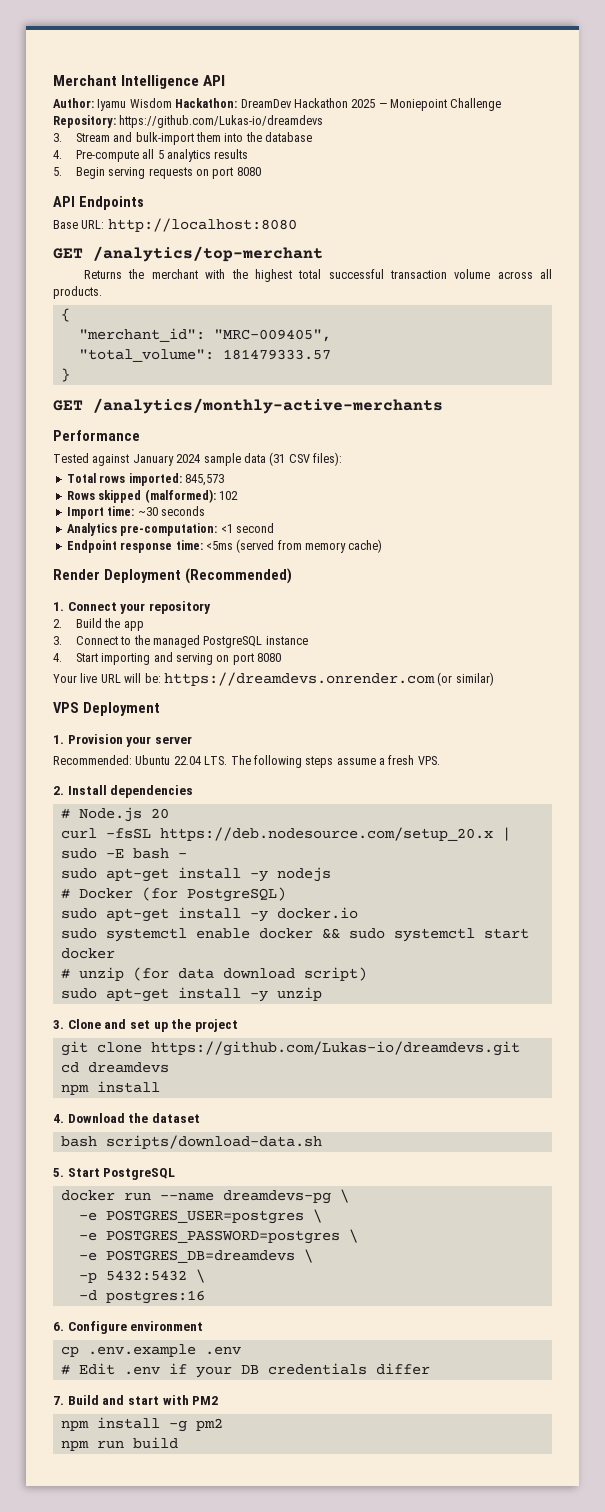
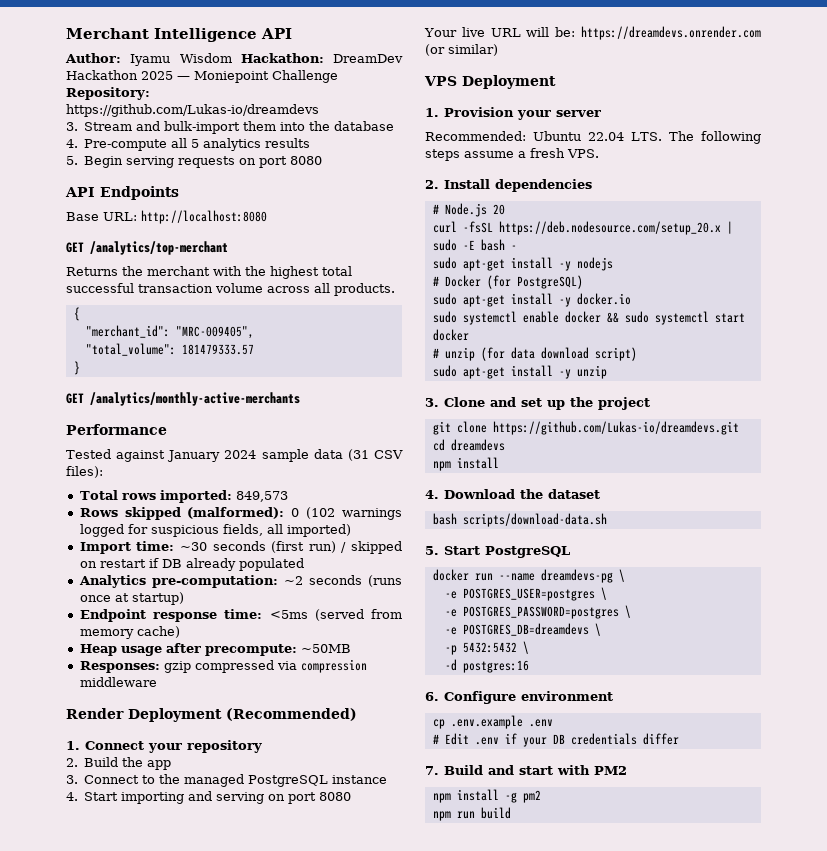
[184,474,224,486] 845,573 -> [235,491,288,502] 849,573
[218,491,238,500] [66,506,205,519] [66,523,274,536] 102 // Import time: ~30 seconds // Analytics pre-computation: <1 second -> [291,507,402,520] [79,524,351,537] [79,541,402,554] [79,558,304,571] [78,575,402,588] [79,592,184,605] 0 (102 warnings logged for suspicious fields, all imported) // Import time: ~30 seconds (first run) / skipped on restart if DB already populated // Analytics pre-computation: ~2 seconds (runs once at startup)
(383, 546) none -> [79,643,351,656] [79,659,367,673] [79,677,157,687] // Heap usage after precompute: ~50MB // Responses: gzip compressed via compression middleware

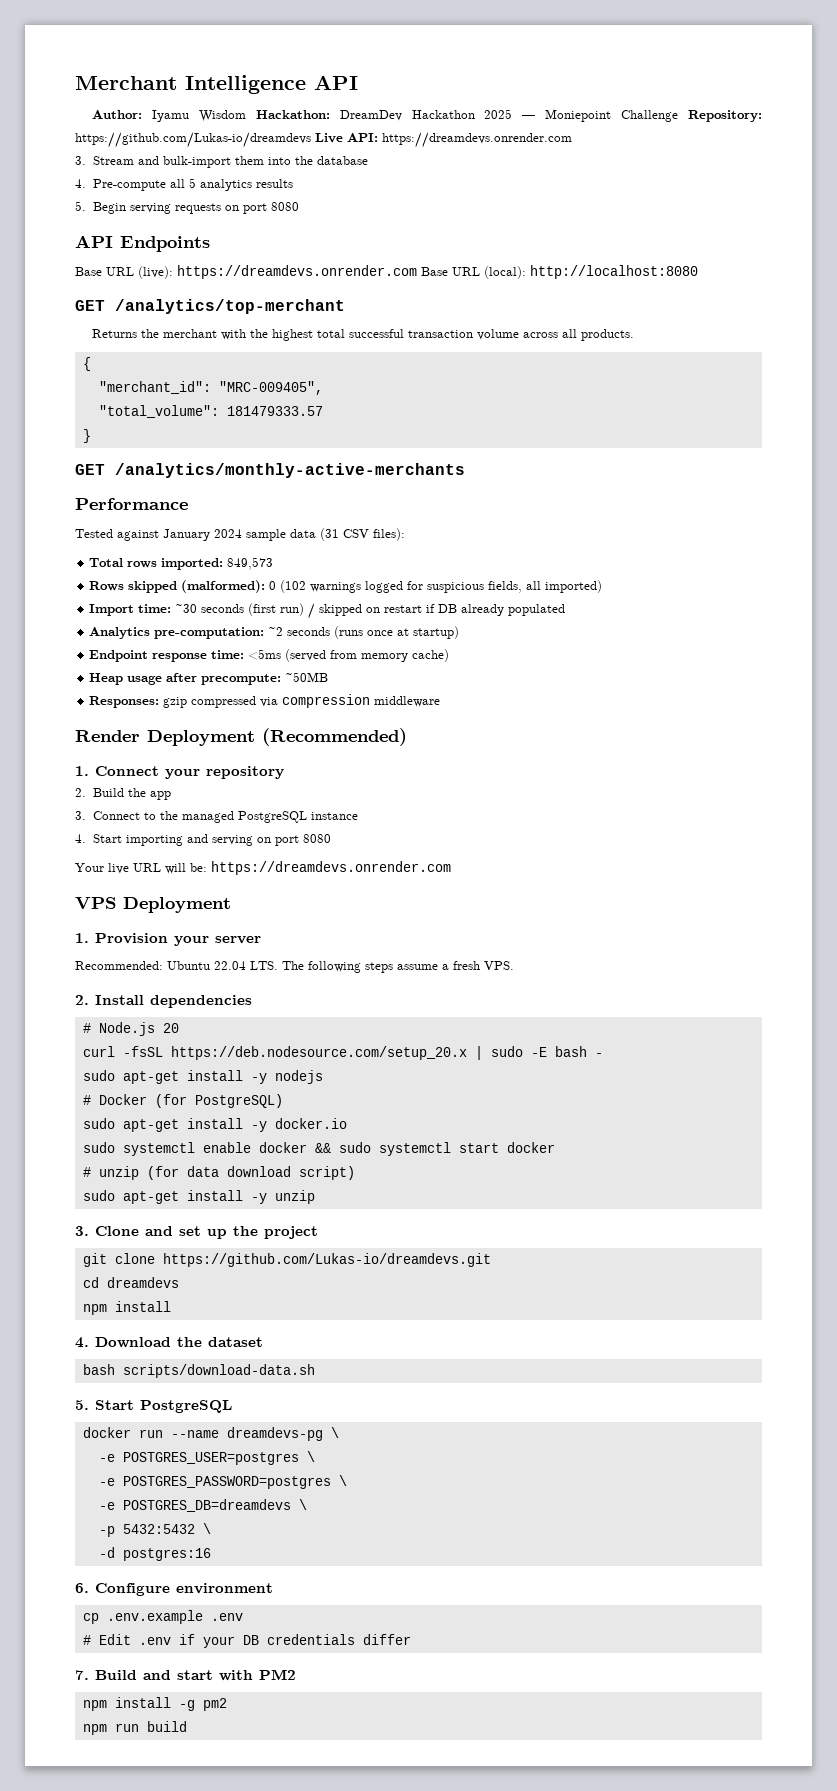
(319, 110) none -> [315,132,572,148] Live API: https://dreamdevs.onrender.com
[103,212,137,221] URL: -> [106,265,526,279] URL (live): https://dreamdevs.onrender.com Base URL (local):
[425,44,498,56] (or similar) -> (451, 868) none

